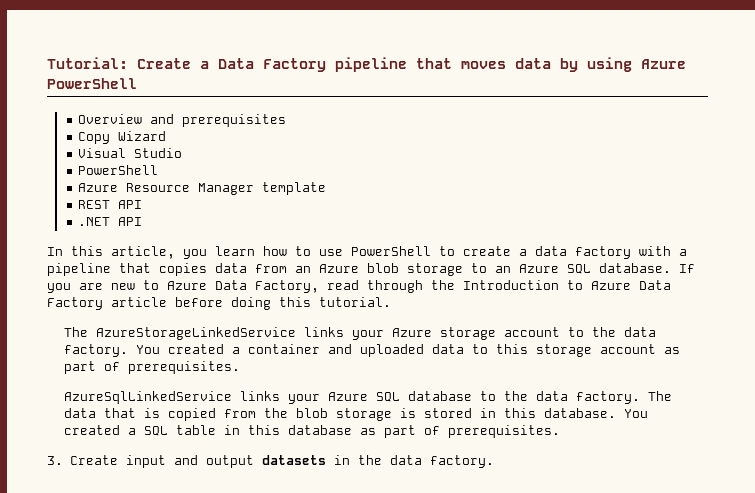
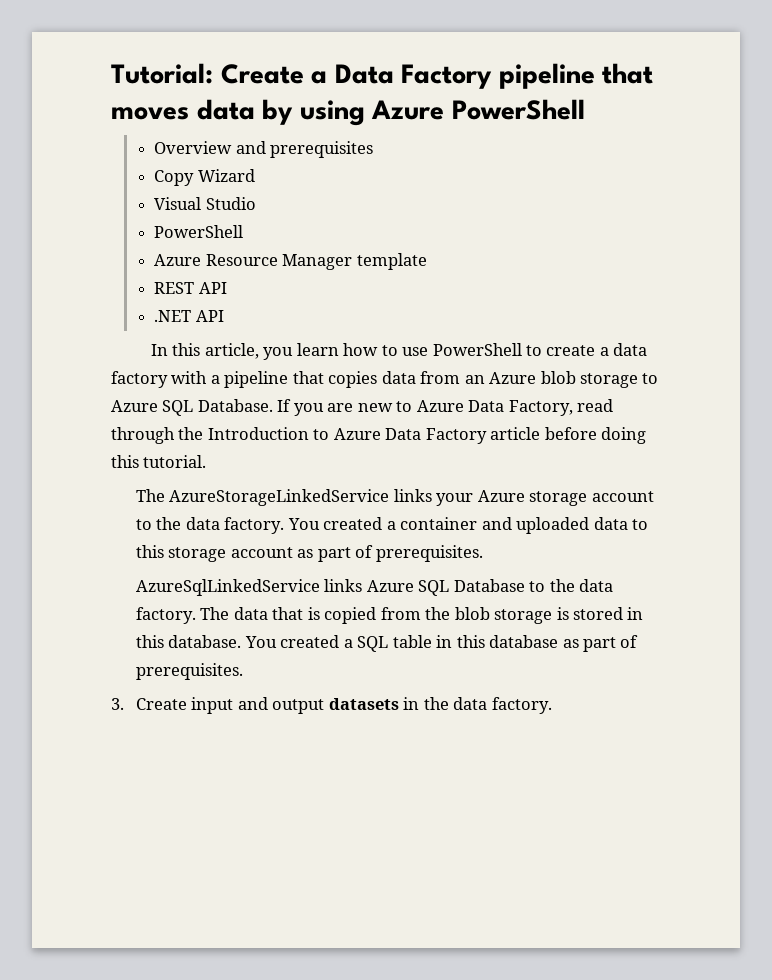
[495,263,671,274] an Azure SQL database. -> [111,399,273,416] Azure SQL Database.
[288,391,473,404] your Azure SQL database -> [366,579,525,596] Azure SQL Database

